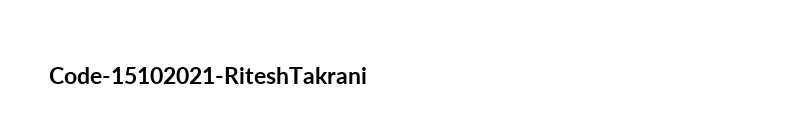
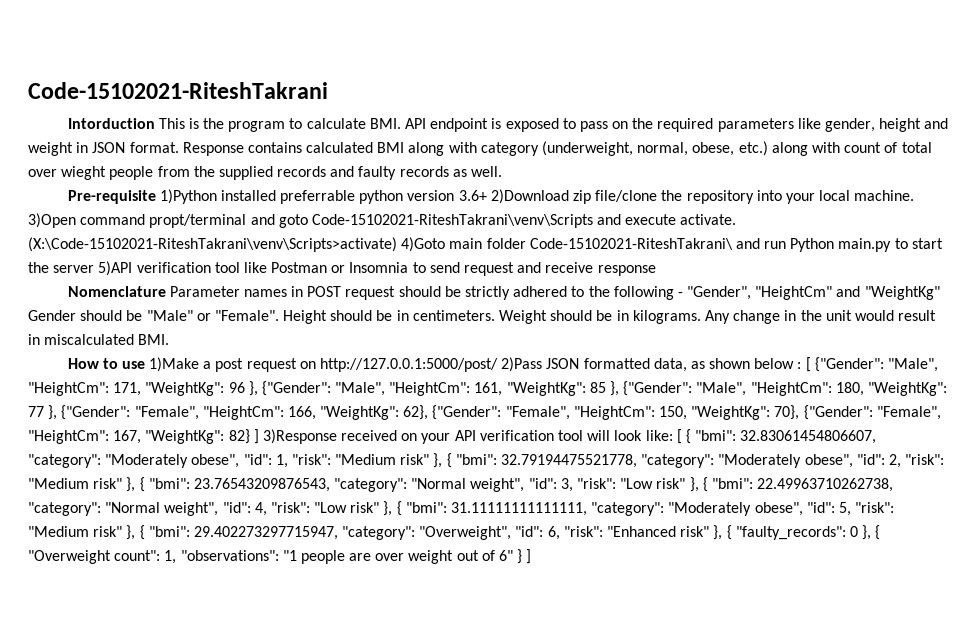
(367, 75) none -> [67,118,949,132] [28,141,932,156] [28,166,503,180] [67,189,915,204] [28,213,737,228] [28,237,943,252] [28,261,656,276] [67,286,940,300] [28,310,937,324] [28,334,170,345] [67,357,939,372] [28,381,947,396] [28,405,941,420] [28,429,877,444] [28,453,945,468] [28,477,894,492] [28,501,895,516] [28,525,881,540] [28,549,532,564] // Intorduction This is the program to calculate BMI. API endpoint is exposed to pass on the required parameters like gender, height and weight in JSON format. Response contains calculated BMI along with category (underweight, normal, obese, etc.) along with count of total over wieght people from the supplied records and faulty records as well. // Pre-requisite 1)Python installed preferrable python version 3.6+ 2)Download zip file/clone the repository into your local machine. 3)Open command propt/terminal and goto Code-15102021-RiteshTakrani\venv\Scripts and execute activate. (X:\Code-15102021-RiteshTakrani\venv\Scripts>activate) 4)Goto main folder Code-15102021-RiteshTakrani\ and run Python main.py to start the server 5)API verification tool like Postman or Insomnia to send request and receive response // Nomenclature Parameter names in POST request should be strictly adhered to the following - "Gender", "HeightCm" and "WeightKg" Gender should be "Male" or "Female". Height should be in centimeters. Weight should be in kilograms. Any change in the unit would result in miscalculated BMI. // How to use 1)Make a post request on http://127.0.0.1:5000/post/ 2)Pass JSON formatted data, as shown below : [ {"Gender": "Male", "HeightCm": 171, "WeightKg": 96 }, {"Gender": "Male", "HeightCm": 161, "WeightKg": 85 }, {"Gender": "Male", "HeightCm": 180, "WeightKg": 77 }, {"Gender": "Female", "HeightCm": 166, "WeightKg": 62}, {"Gender": "Female", "HeightCm": 150, "WeightKg": 70}, {"Gender": "Female", "HeightCm": 167, "WeightKg": 82} ] 3)Response received on your API verification tool will look like: [ { "bmi": 32.83061454806607, "category": "Moderately obese", "id": 1, "risk": "Medium risk" }, { "bmi": 32.79194475521778, "category": "Moderately obese", "id": 2, "risk": "Medium risk" }, { "bmi": 23.76543209876543, "category": "Normal weight", "id": 3, "risk": "Low risk" }, { "bmi": 22.49963710262738, "category": "Normal weight", "id": 4, "risk": "Low risk" }, { "bmi": 31.11111111111111, "category": "Moderately obese", "id": 5, "risk": "Medium risk" }, { "bmi": 29.402273297715947, "category": "Overweight", "id": 6, "risk": "Enhanced risk" }, { "faulty_records": 0 }, { "Overweight count": 1, "observations": "1 people are over weight out of 6" } ]

